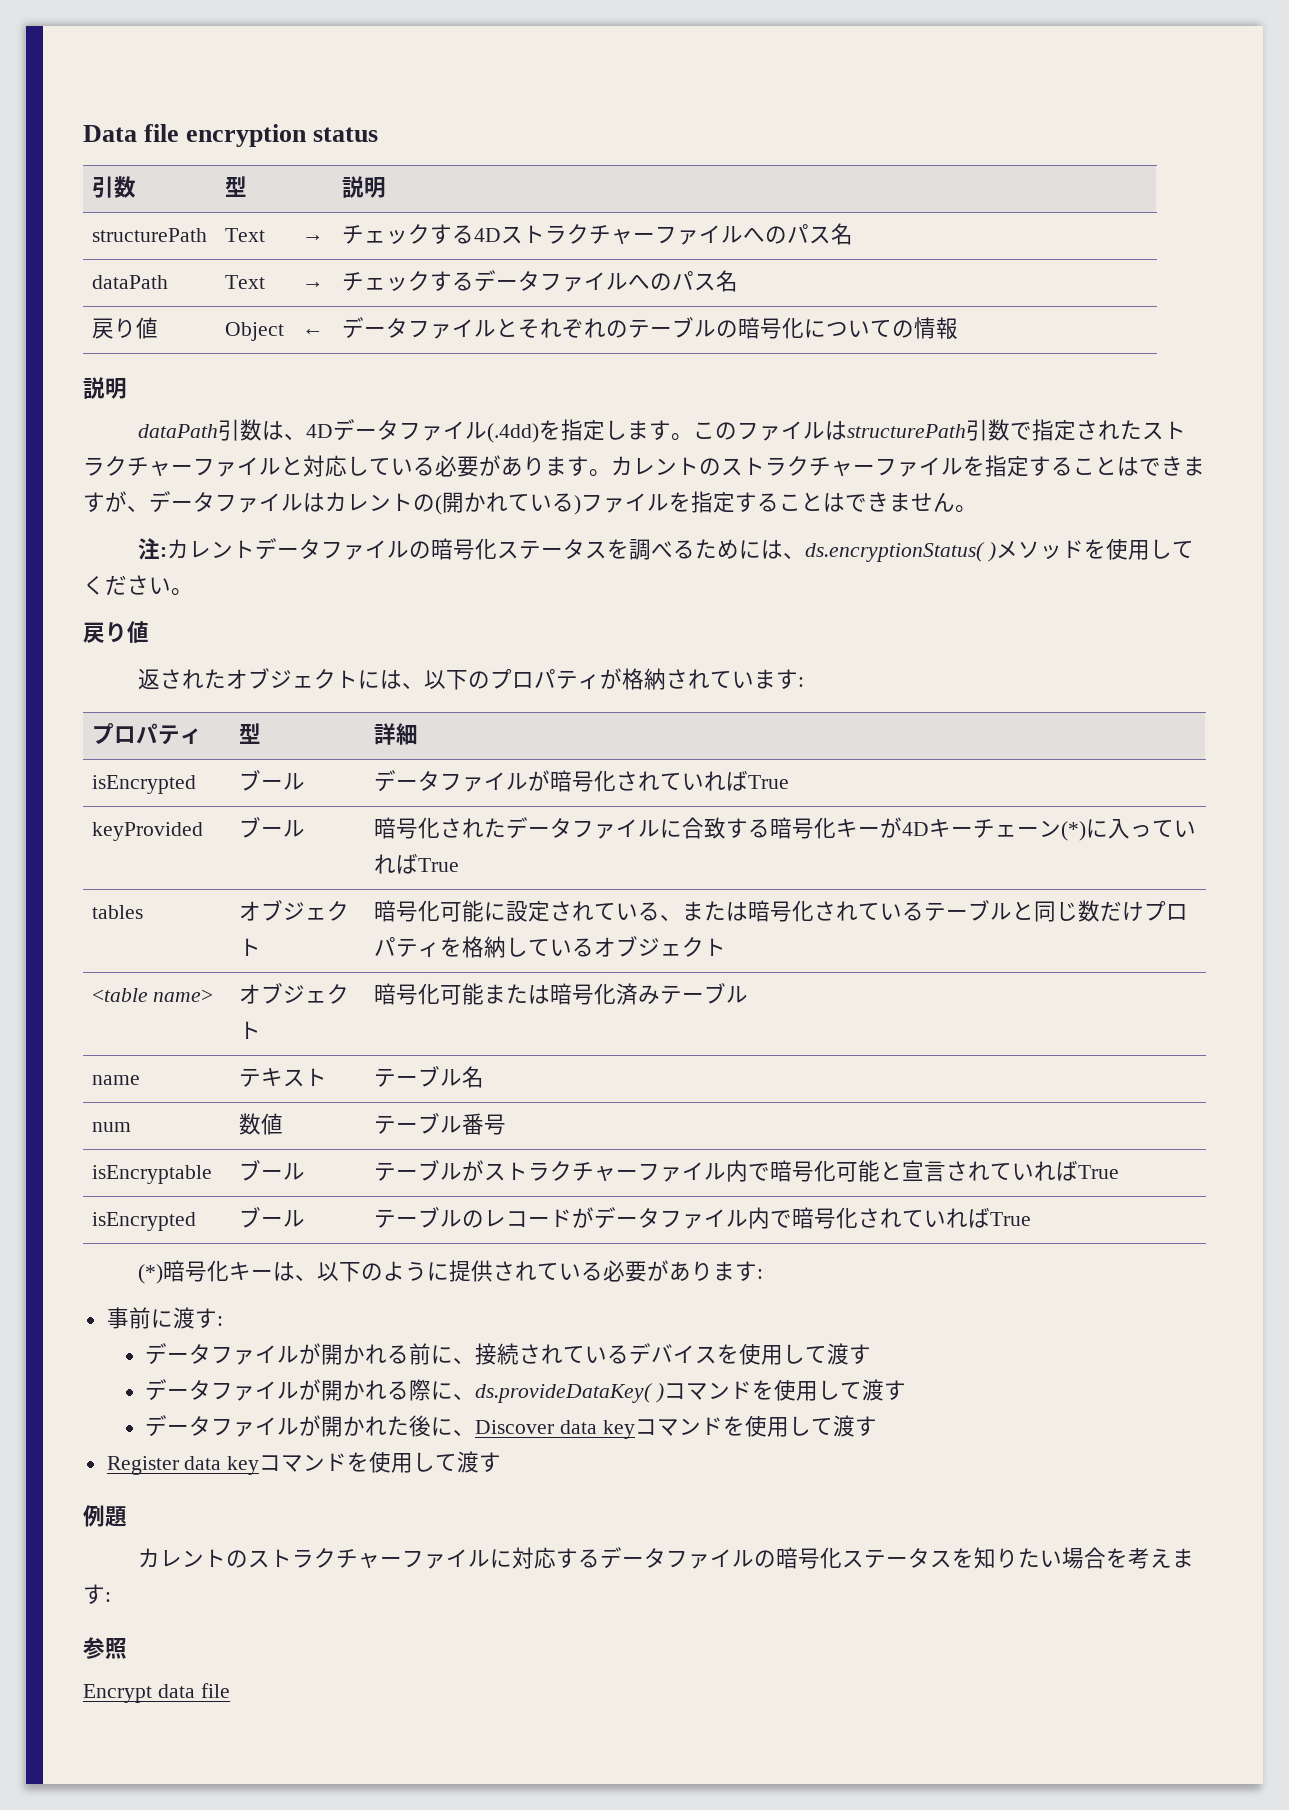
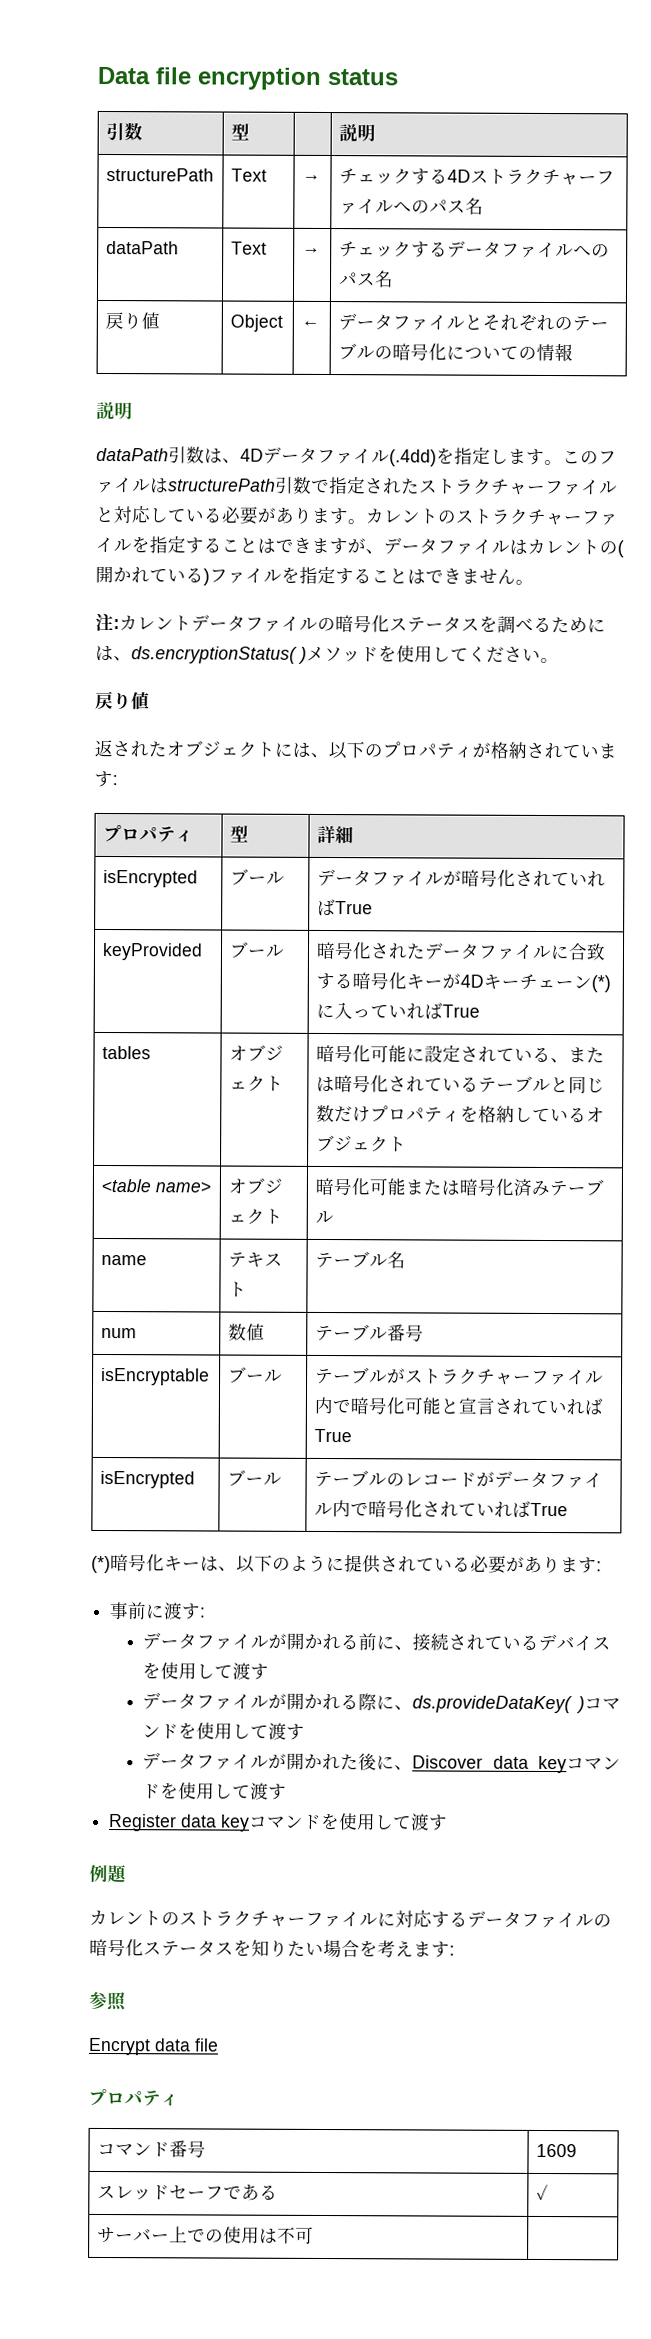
(230, 1690) none -> [88,2088,179,2107] [96,2140,206,2158] [535,2143,577,2158] [96,2184,278,2201] [535,2183,548,2201] [96,2226,314,2244] // プロパティ // コマンド番号 | 1609 // スレッドセーフである | ✓ // サーバー上での使用は不可 |

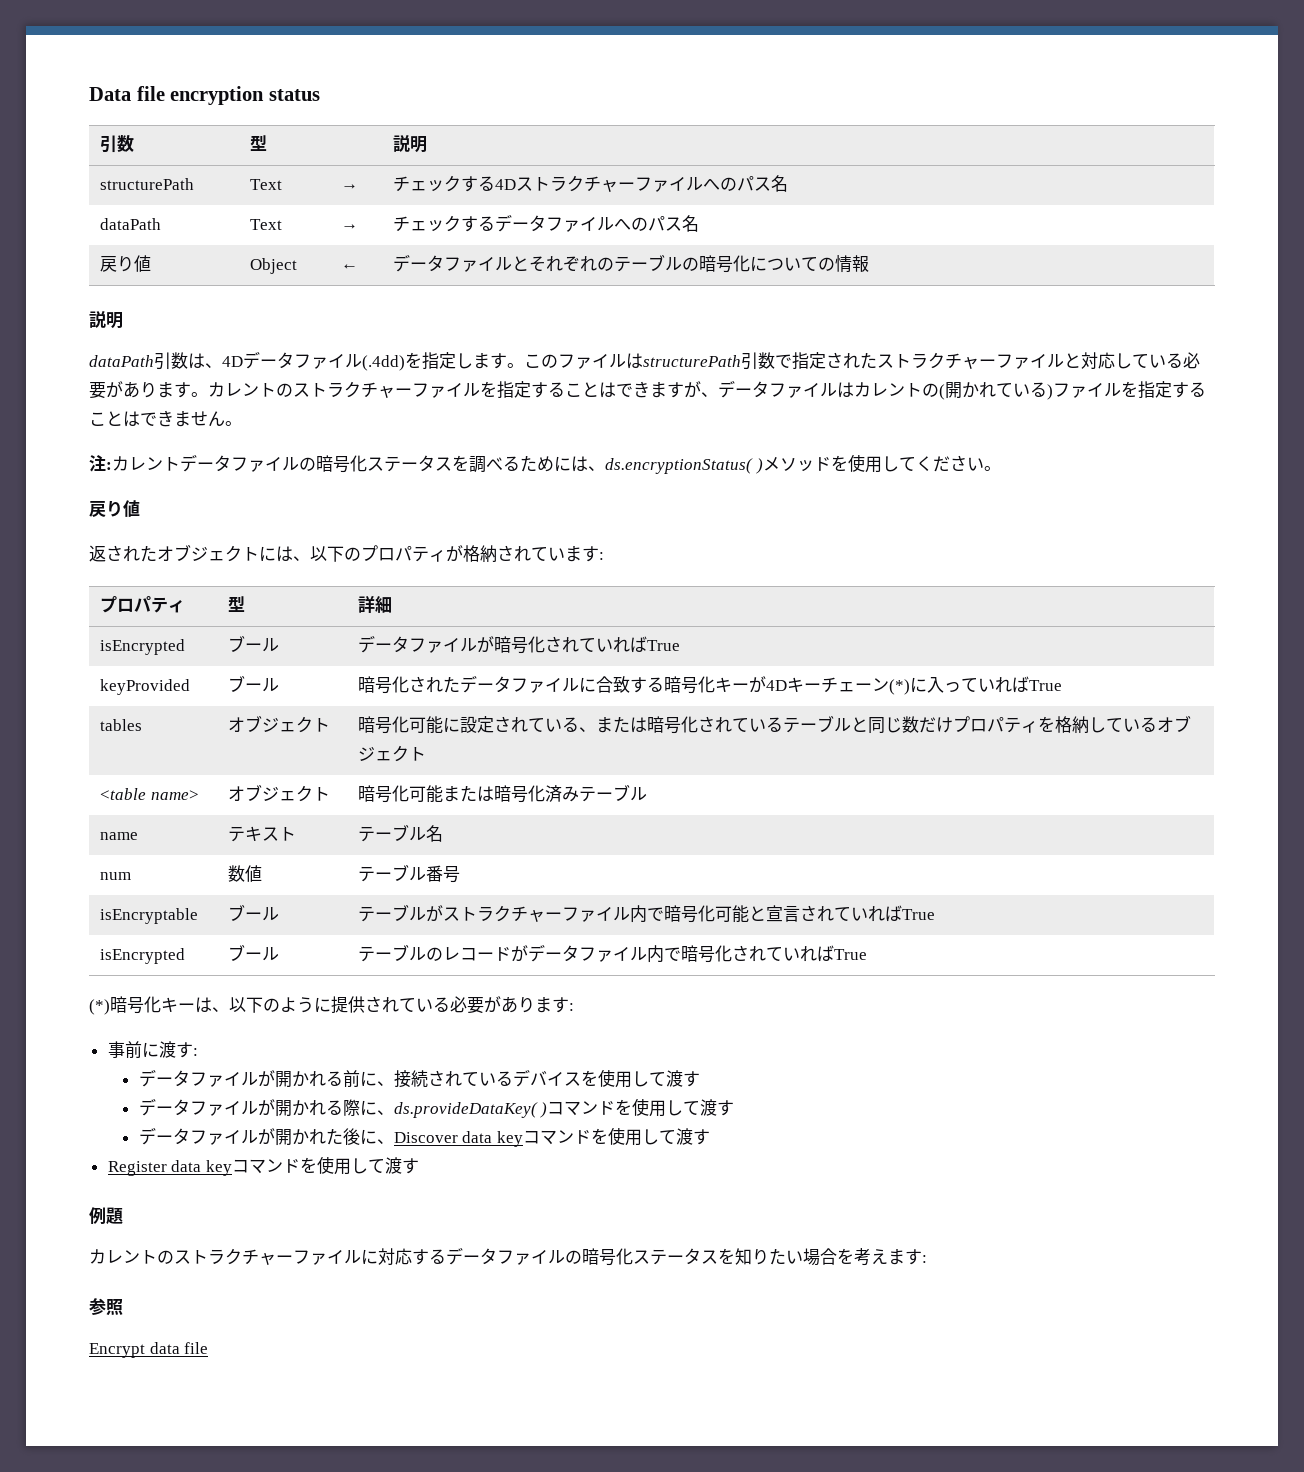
[88,2088,179,2107] [96,2140,206,2158] [535,2143,577,2158] [96,2184,278,2201] [535,2183,548,2201] [96,2226,314,2244] // プロパティ // コマンド番号 | 1609 // スレッドセーフである | ✓ // サーバー上での使用は不可 | -> (209, 1348) none

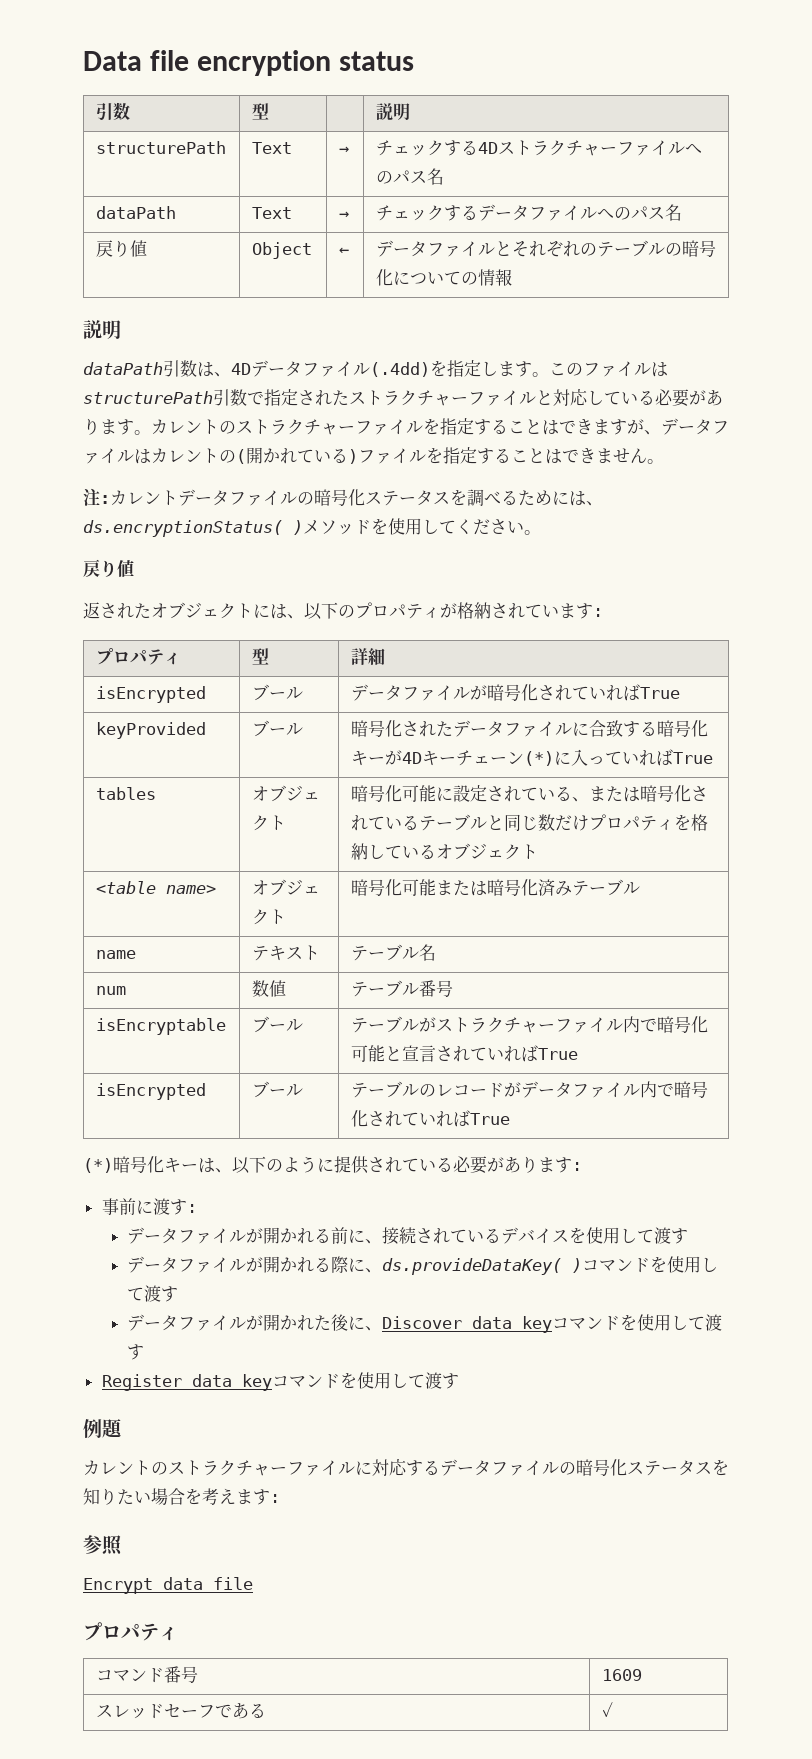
(209, 1348) none -> [83,1622,178,1641] [95,1666,198,1683] [601,1669,642,1681] [95,1703,266,1719] [601,1702,613,1717] // プロパティ // コマンド番号 | 1609 // スレッドセーフである | ✓

